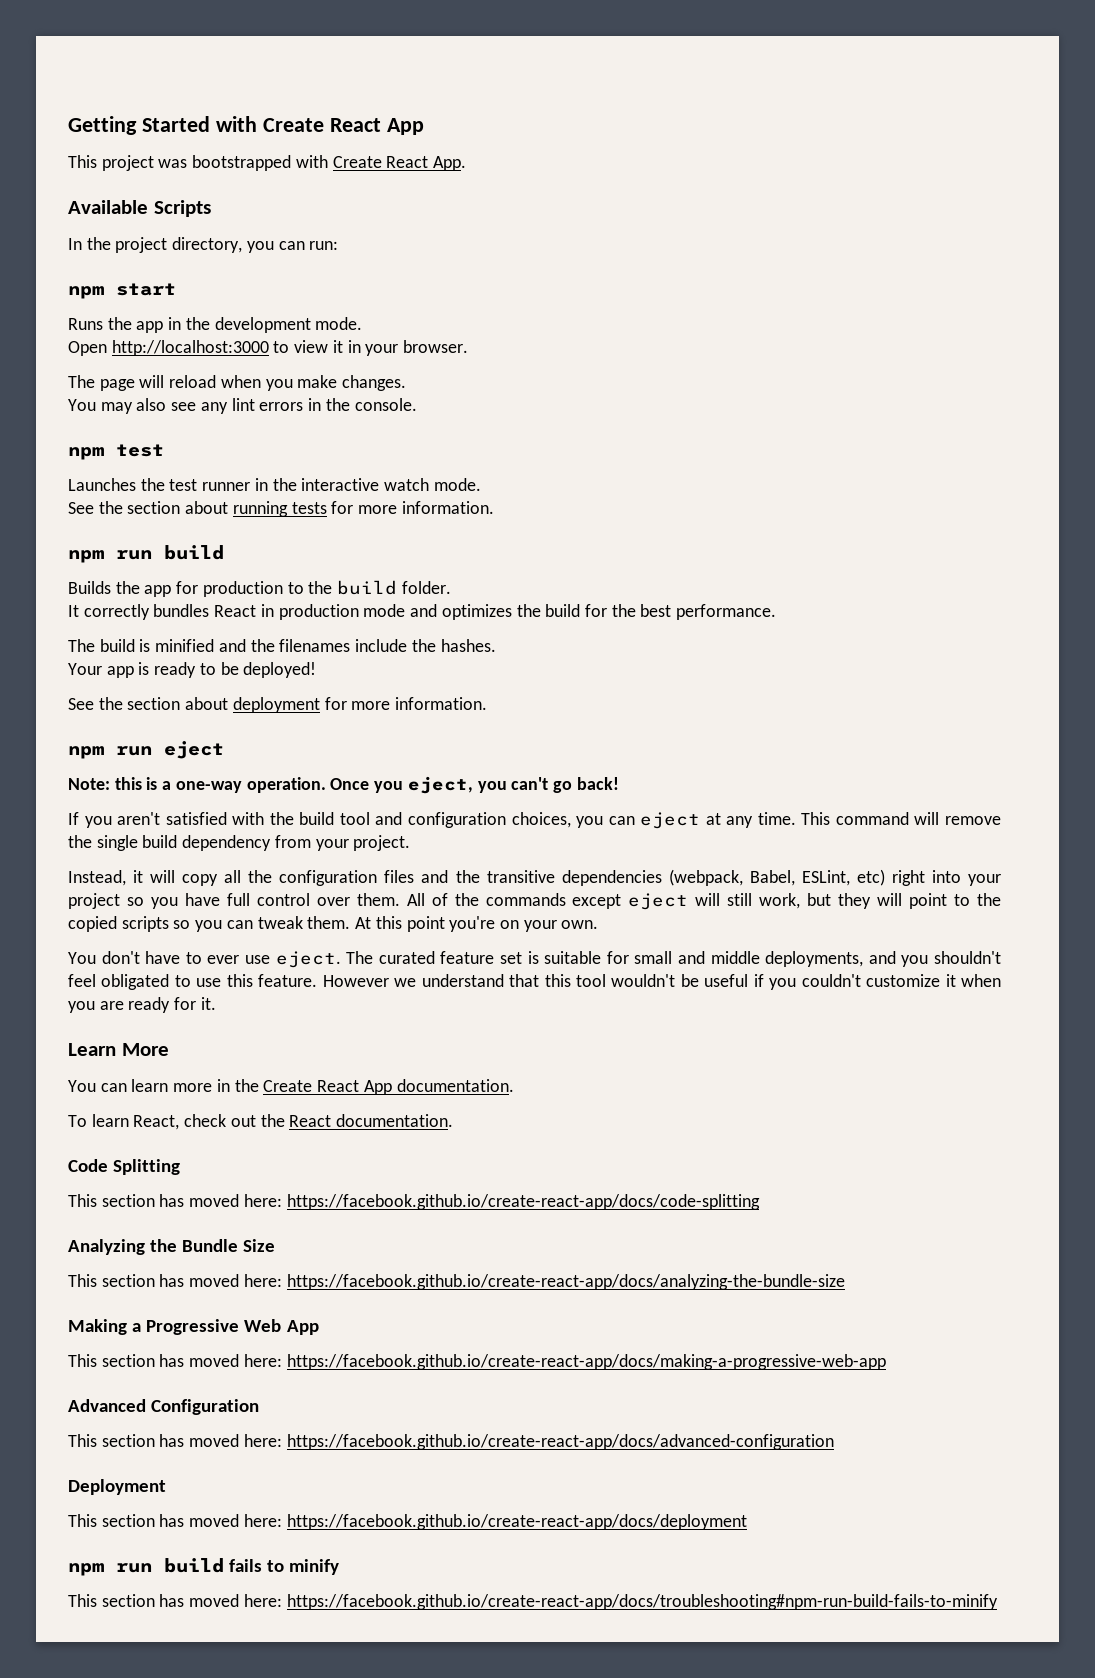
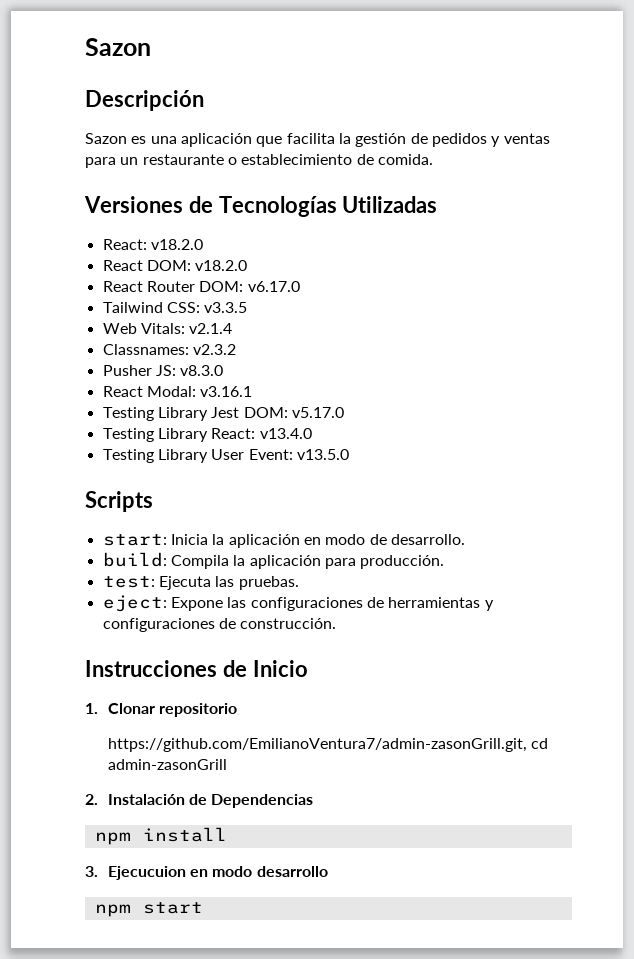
[68,116,424,135] [68,155,467,171] [68,200,211,217] [68,237,339,253] [68,283,176,299] [68,317,363,333] [68,340,469,356] [68,375,407,391] [68,398,417,414] [68,444,164,460] [68,478,481,491] [68,501,494,517] [68,545,224,563] [68,580,451,597] [68,604,777,620] [68,639,496,652] [68,662,317,678] [68,697,488,713] [68,741,224,759] [68,776,619,794] [68,812,1001,829] [68,835,411,851] [68,869,1001,886] [68,893,1002,910] [68,916,599,932] [68,951,1002,968] [68,974,1002,990] [68,997,216,1013] [68,1043,169,1056] [68,1079,514,1095] [68,1114,454,1130] [68,1159,181,1175] [68,1194,760,1210] [68,1239,276,1255] [68,1274,845,1290] [68,1319,319,1335] [68,1354,886,1370] [68,1399,260,1415] [68,1434,834,1450] [68,1479,166,1495] [68,1514,747,1530] [68,1558,340,1576] [68,1594,998,1610] Getting Started with Create React App // This project was bootstrapped with Create React App. // Available Scripts // In the project directory, you can run: // npm start // Runs the app in the development mode. // Open http://localhost:3000 to view it in your browser. // The page will reload when you make changes. // You may also see any lint errors in the console. // npm test // Launches the test runner in the interactive watch mode. // See the section about running tests for more information. // npm run build // Builds the app for production to the build folder. // It correctly bundles React in production mode and optimizes the build for the best performance. // The build is minified and the filenames include the hashes. // Your app is ready to be deployed! // See the section about deployment for more information. // npm run eject // Note: this is a one-way operation. Once you eject, you can't go back! // If you aren't satisfied with the build tool and configuration choices, you can eject at any time. This command will remove the single build dependency from your project. // Instead, it will copy all the configuration files and the transitive dependencies (webpack, Babel, ESLint, etc) right into your project so you have full control over them. All of the commands except eject will still work, but they will point to the copied scripts so you can tweak them. At this point you're on your own. // You don't have to ever use eject. The curated feature set is suitable for small and middle deployments, and you shouldn't feel obligated to use this feature. However we understand that this tool wouldn't be useful if you couldn't customize it when you are ready for it. // Learn More // You can learn more in the Create React App documentation. // To learn React, check out the React documentation. // Code Splitting // This section has moved here: https://facebook.github.io/create-react-app/docs/code-splitting // Analyzing the Bundle Size // This section has moved here: https://facebook.github.io/create-react-app/docs/analyzing-the-bundle-size // Making a Progressive Web App // This section has moved here: https://facebook.github.io/create-react-app/docs/making-a-progressive-web-app // Advanced Configuration // This section has moved here: https://facebook.github.io/create-react-app/docs/advanced-configuration // Deployment // This section has moved here: https://facebook.github.io/create-react-app/docs/deployment // npm run build fails to minify // This section has moved here: https://facebook.github.io/create-react-app/docs/troubleshooting#npm-run-build-fails-to-minify -> [85,38,151,56] [85,90,204,111] [85,133,550,147] [85,154,433,168] [84,196,438,217] [102,239,203,250] [102,260,248,271] [102,281,300,292] [102,302,248,313] [102,323,233,334] [102,344,236,355] [102,365,224,376] [102,386,253,397] [102,407,344,421] [102,428,312,442] [102,449,349,463] [85,491,153,512] [102,534,465,548] [102,552,445,569] [102,576,299,590] [102,595,494,612] [102,618,337,632] [85,660,308,677] [85,703,238,717] [107,738,549,752] [107,759,227,770] [85,794,314,808] [94,827,227,845] [85,866,328,880] [94,902,203,917] Sazon // Descripción // Sazon es una aplicación que facilita la gestión de pedidos y ventas para un restaurante o establecimiento de comida. // Versiones de Tecnologías Utilizadas // React: v18.2.0 // React DOM: v18.2.0 // React Router DOM: v6.17.0 // Tailwind CSS: v3.3.5 // Web Vitals: v2.1.4 // Classnames: v2.3.2 // Pusher JS: v8.3.0 // React Modal: v3.16.1 // Testing Library Jest DOM: v5.17.0 // Testing Library React: v13.4.0 // Testing Library User Event: v13.5.0 // Scripts // start: Inicia la aplicación en modo de desarrollo. // build: Compila la aplicación para producción. // test: Ejecuta las pruebas. // eject: Expone las configuraciones de herramientas y configuraciones de construcción. // Instrucciones de Inicio // 1. Clonar repositorio // https://github.com/EmilianoVentura7/admin-zasonGrill.git, cd admin-zasonGrill // 2. Instalación de Dependencias // npm install // 3. Ejecucuion en modo desarrollo // npm start

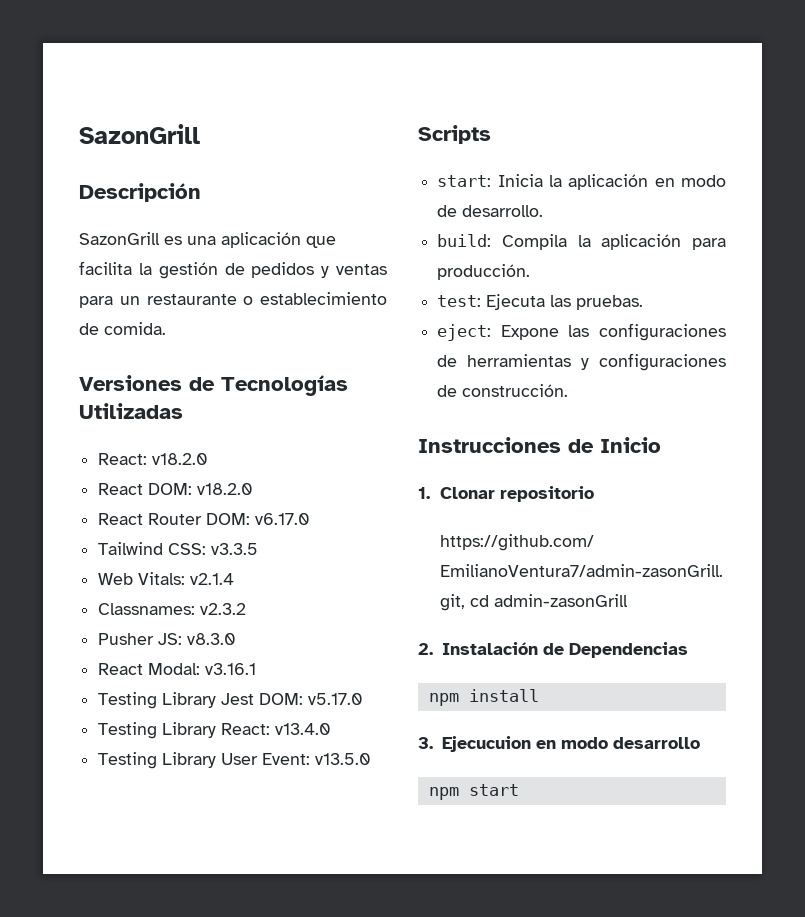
[85,38,151,56] Sazon -> [79,124,200,144] SazonGrill
[85,133,127,144] Sazon -> [79,232,160,245] SazonGrill

